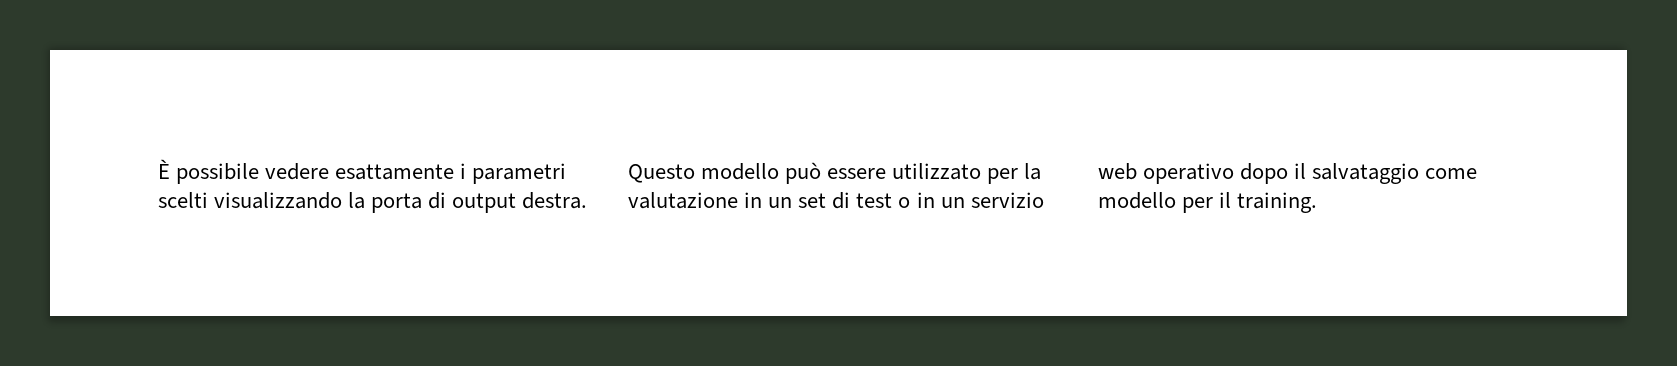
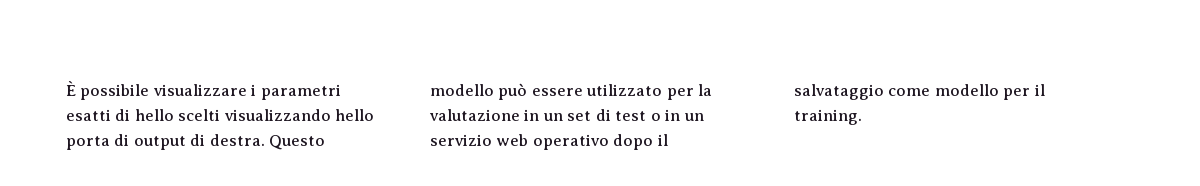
[265,163,567,184] vedere esattamente i parametri -> [152,84,341,100] [66,109,174,121] visualizzare i parametri esatti di hello
[348,192,366,209] la -> [335,109,375,121] hello
(517, 203) none -> [190,134,206,146] di

